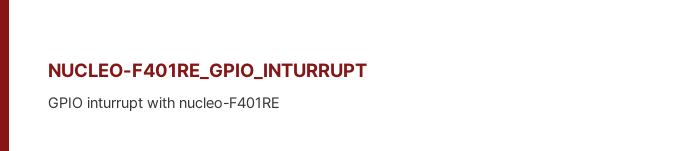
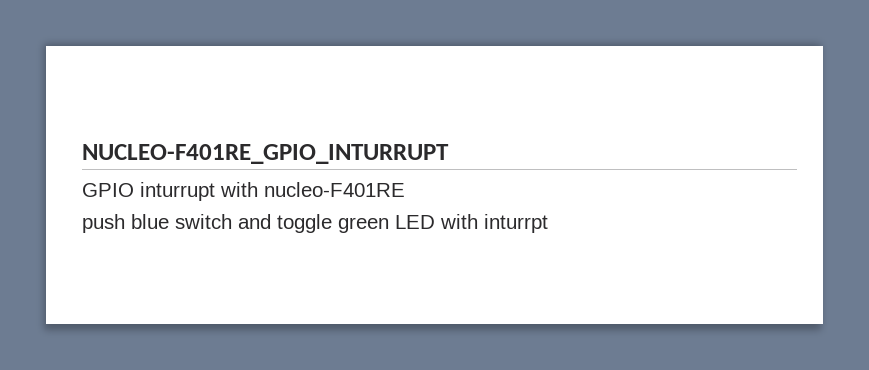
(281, 103) none -> [82,214,548,233] // push blue switch and toggle green LED with inturrpt

